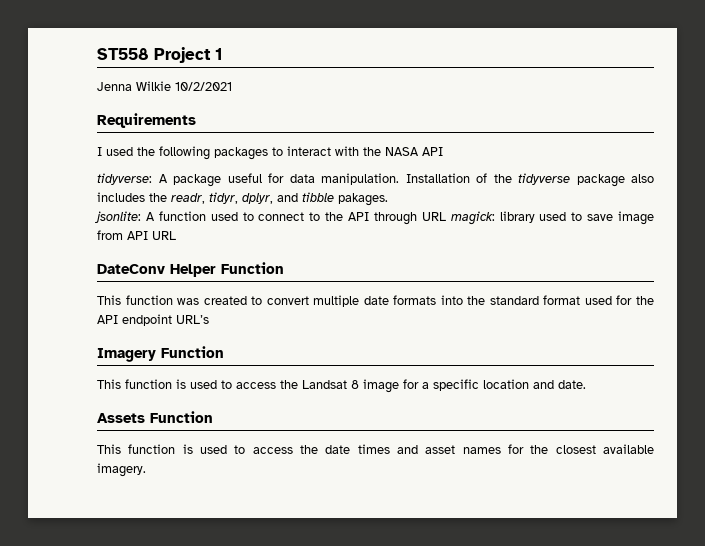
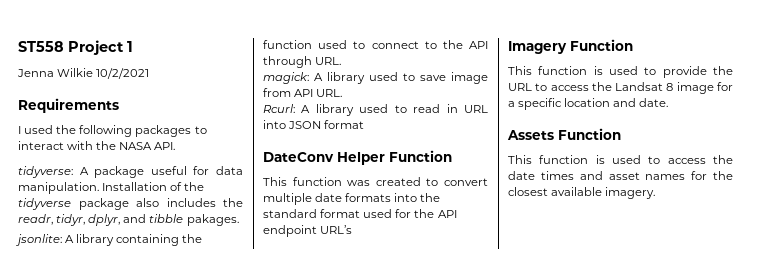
[422,147,443,156] API -> [154,142,176,150] API.
(155, 216) none -> [76,234,203,246] library containing the
[421,211,495,225] URL magick: -> [315,57,342,65] [263,72,323,84] URL. // magick: A
[152,231,176,240] URL -> [316,89,343,97] [263,104,488,116] [263,120,365,129] URL. // Rcurl: A library used to read in URL into JSON format
(232, 384) none -> [662,66,733,78] [508,83,548,91] provide the URL to

